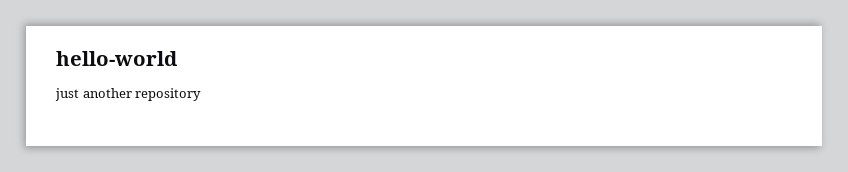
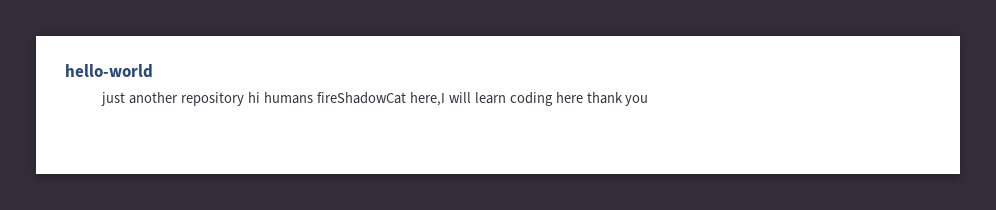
(202, 94) none -> [248,92,649,106] hi humans fireShadowCat here,I will learn coding here thank you

